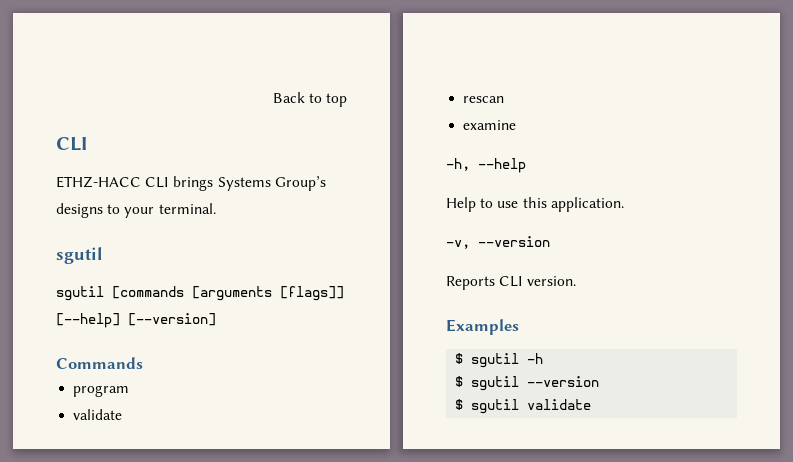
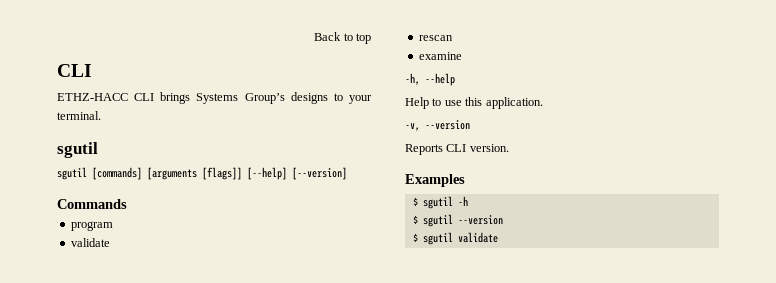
[112,286,184,299] [commands -> [92,167,142,180] [commands]

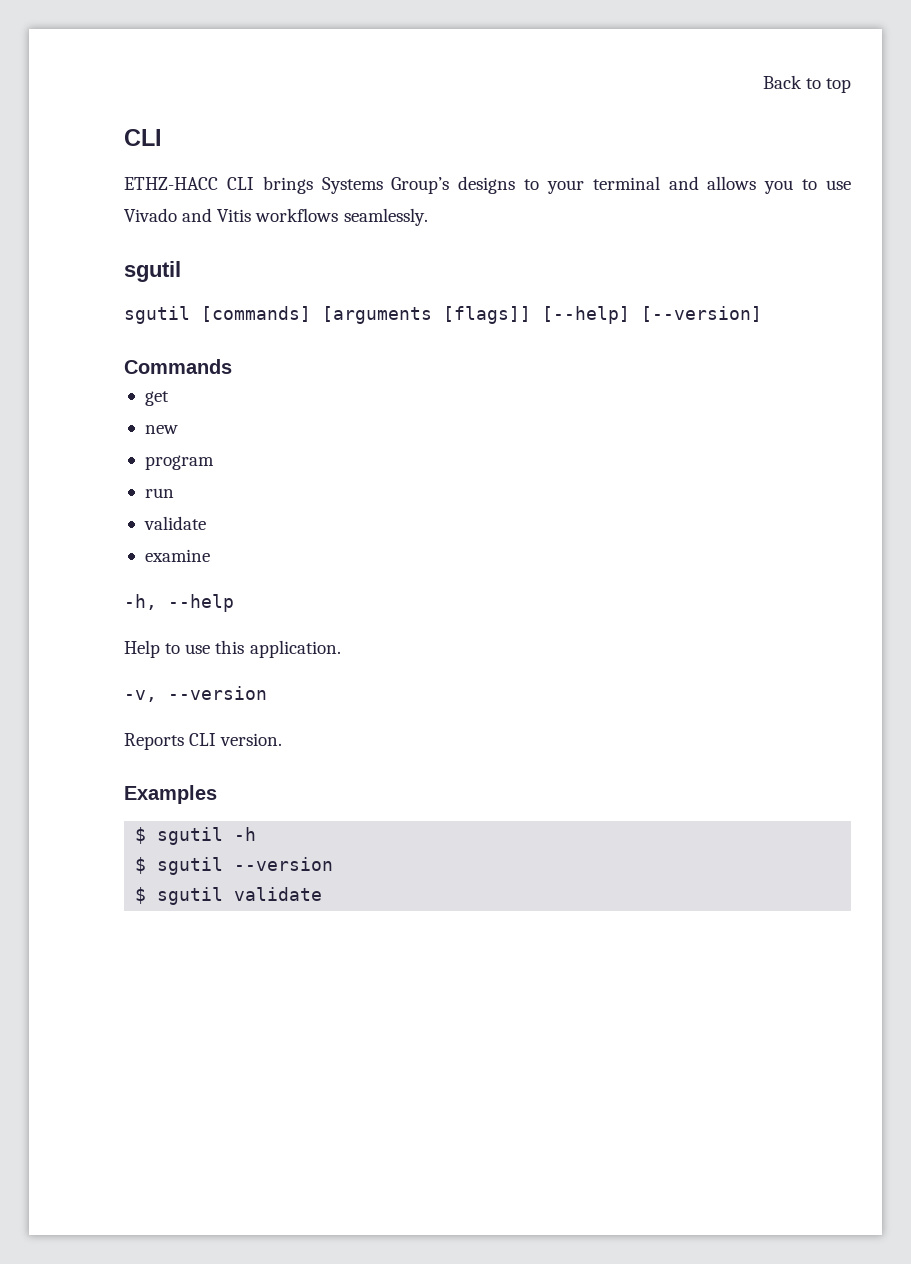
[57,111,101,120] terminal. -> [592,176,851,194] [124,208,428,226] terminal and allows you to use Vivado and Vitis workflows seamlessly.
(127, 204) none -> [144,391,169,406] [144,425,178,434] // get // new
[70,238,110,247] [418,35,453,41] // validate // rescan -> [144,488,174,498] [143,516,206,530] // run // validate

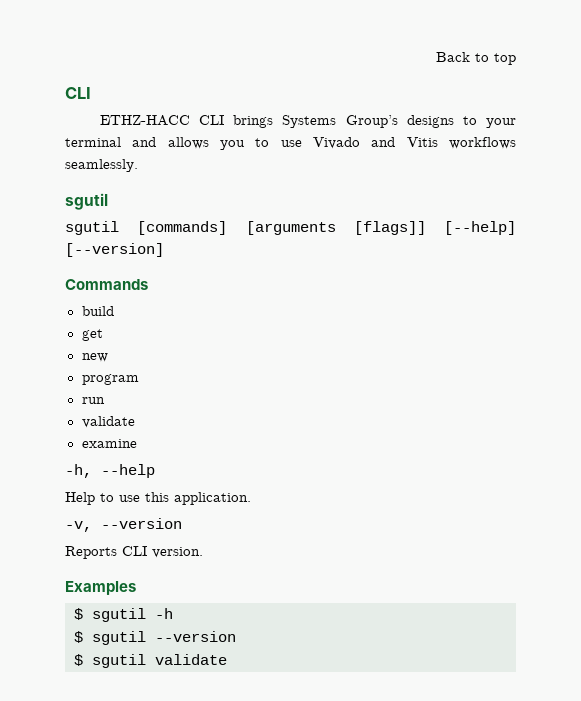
(232, 366) none -> [81,306,114,316] // build

